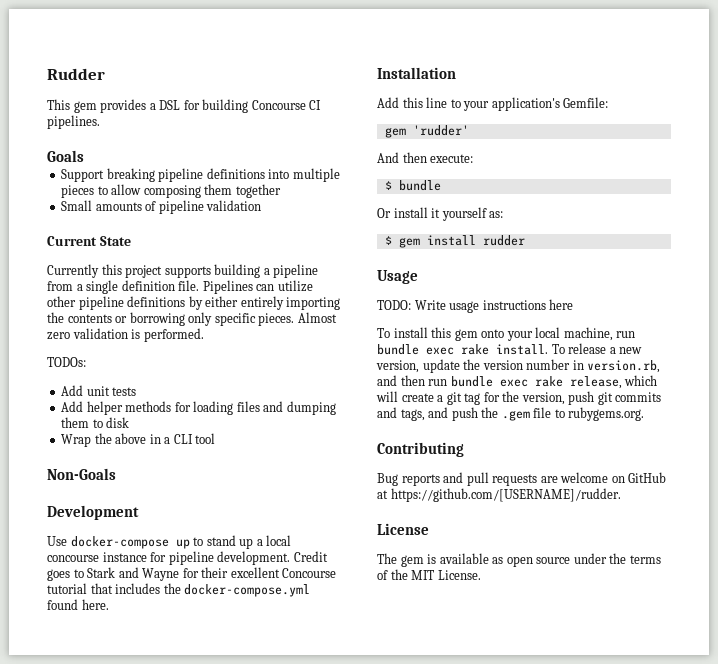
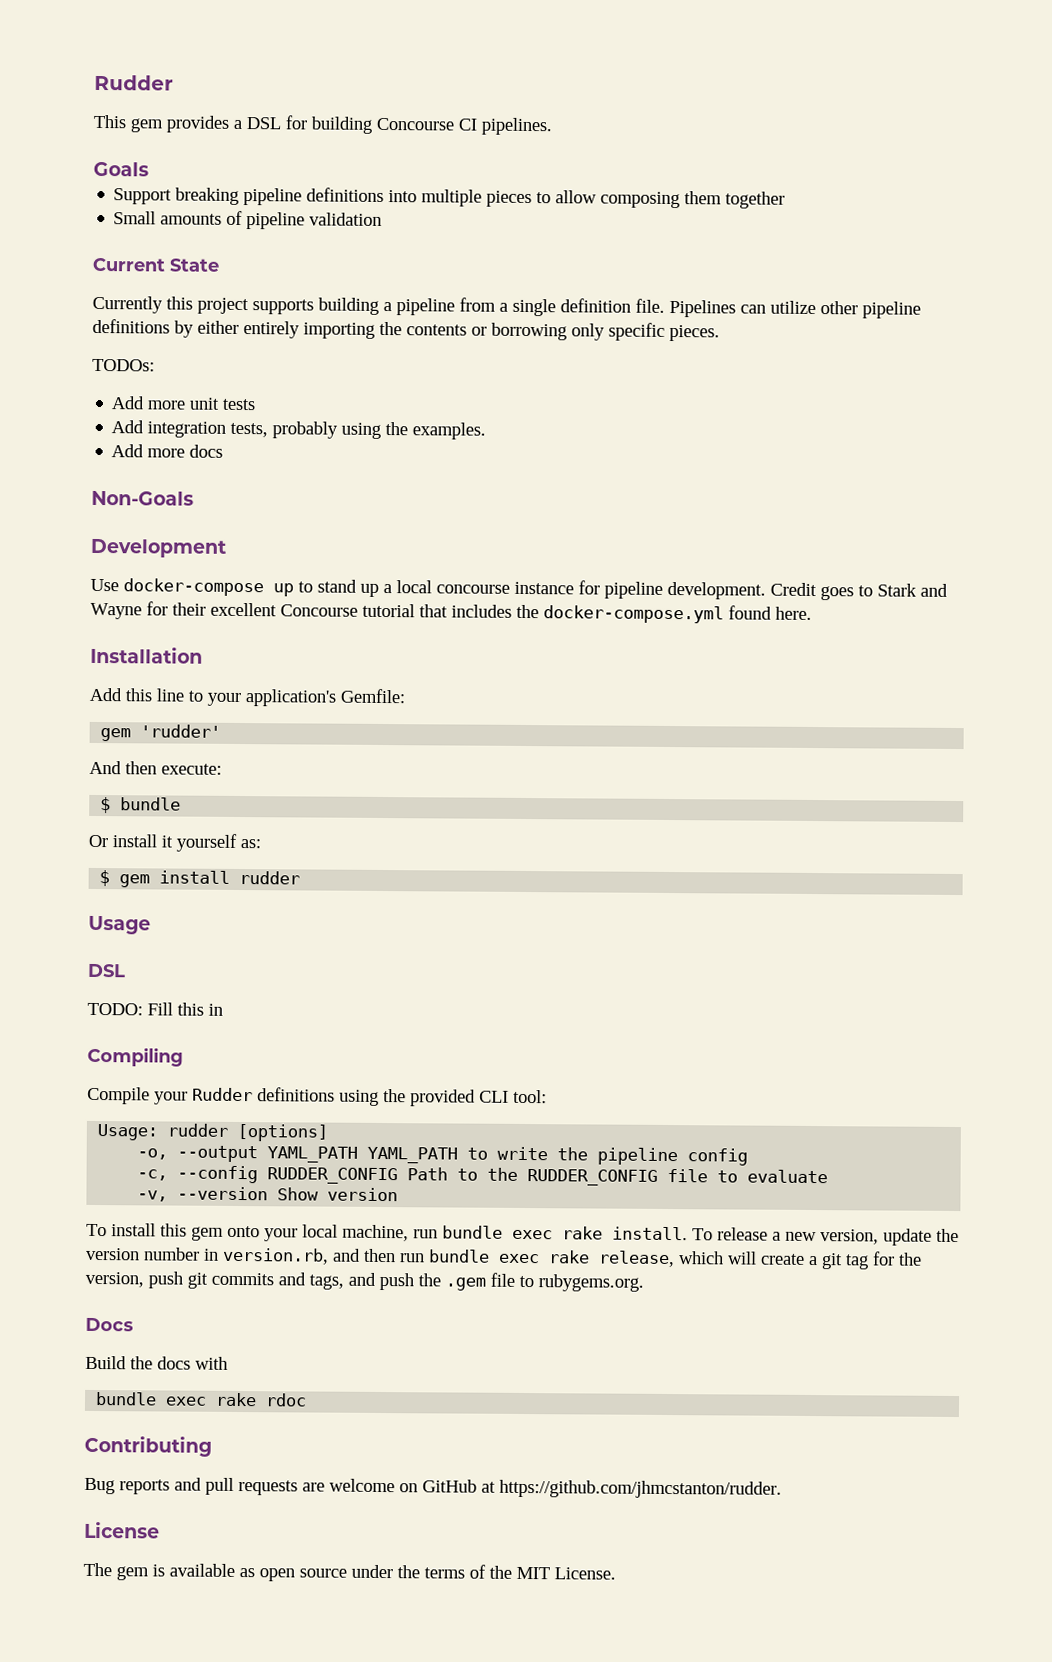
[297,312,337,323] [47,328,204,342] Almost zero validation is performed. -> (720, 333) none
(84, 390) none -> [147,400,186,410] more
[86,401,336,415] [61,417,130,428] [61,433,216,447] helper methods for loading files and dumping them to disk // Wrap the above in a CLI tool -> [147,421,487,440] [111,444,224,458] integration tests, probably using the examples. // Add more docs
(418, 277) none -> [87,963,126,978] // DSL
[414,299,574,313] Write usage instructions here -> [147,1002,223,1016] [87,1046,184,1067] [87,1086,547,1107] [97,1123,329,1142] [137,1145,749,1166] [137,1165,829,1186] [137,1186,399,1202] Fill this in // Compiling // Compile your Rudder definitions using the provided CLI tool: // Usage: rudder [options] // -o, --output YAML_PATH YAML_PATH to write the pipeline config // -c, --config RUDDER_CONFIG Path to the RUDDER_CONFIG file to evaluate // -v, --version Show version
(645, 414) none -> [85,1317,134,1332] [85,1355,228,1370] [95,1392,308,1407] // Docs // Build the docs with // bundle exec rake rdoc
[390,488,621,502] https://github.com/[USERNAME]/rudder. -> [499,1479,782,1499] https://github.com/jhmcstanton/rudder.

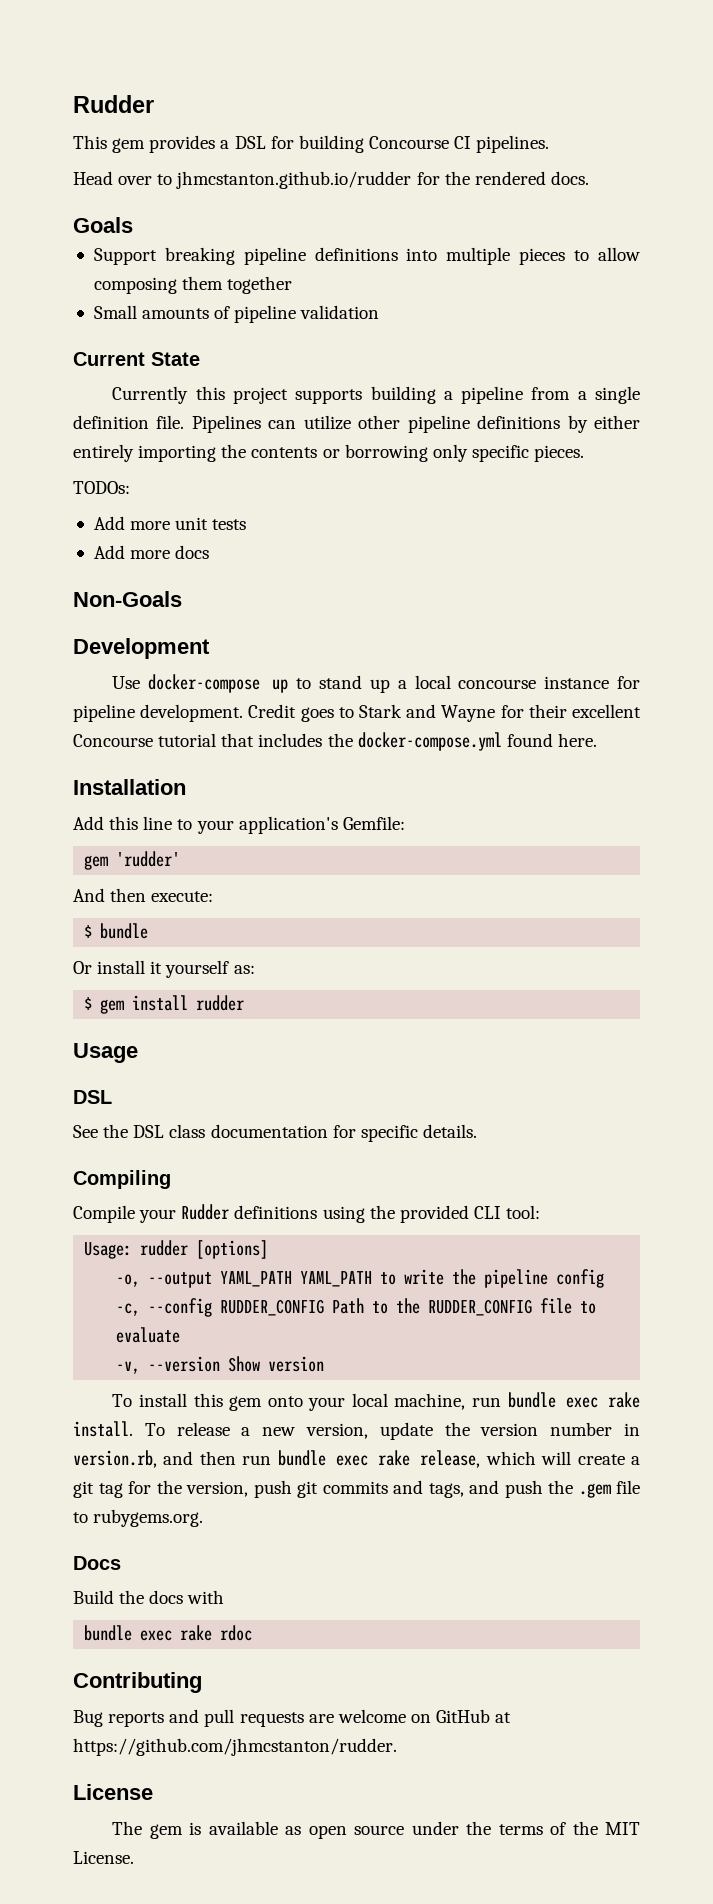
(552, 126) none -> [73,171,589,189] // Head over to jhmcstanton.github.io/rudder for the rendered docs.
[111,420,487,440] // Add integration tests, probably using the examples. -> (247, 524) none
[87,1002,223,1016] TODO: Fill this in -> [73,1124,477,1142] See the DSL class documentation for specific details.

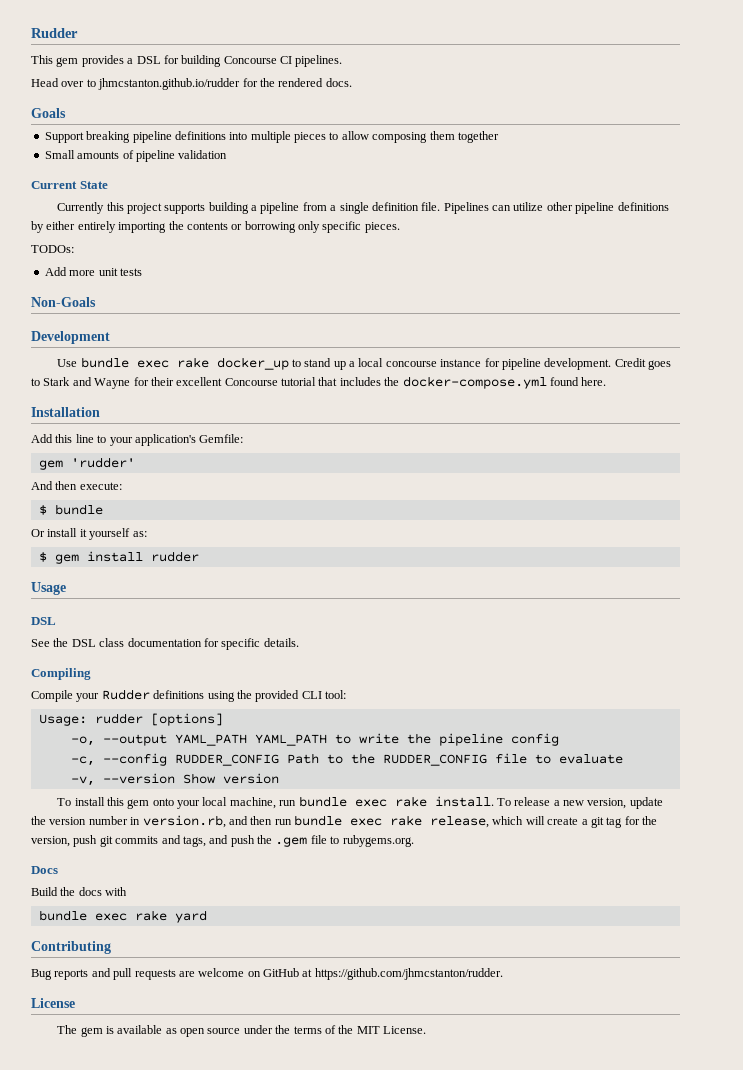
[93,545,210,559] // Add more docs -> (142, 272) none
[148,674,289,693] docker-compose up -> [80,357,289,370] bundle exec rake docker_up
[220,1625,253,1641] rdoc -> [174,910,207,923] yard

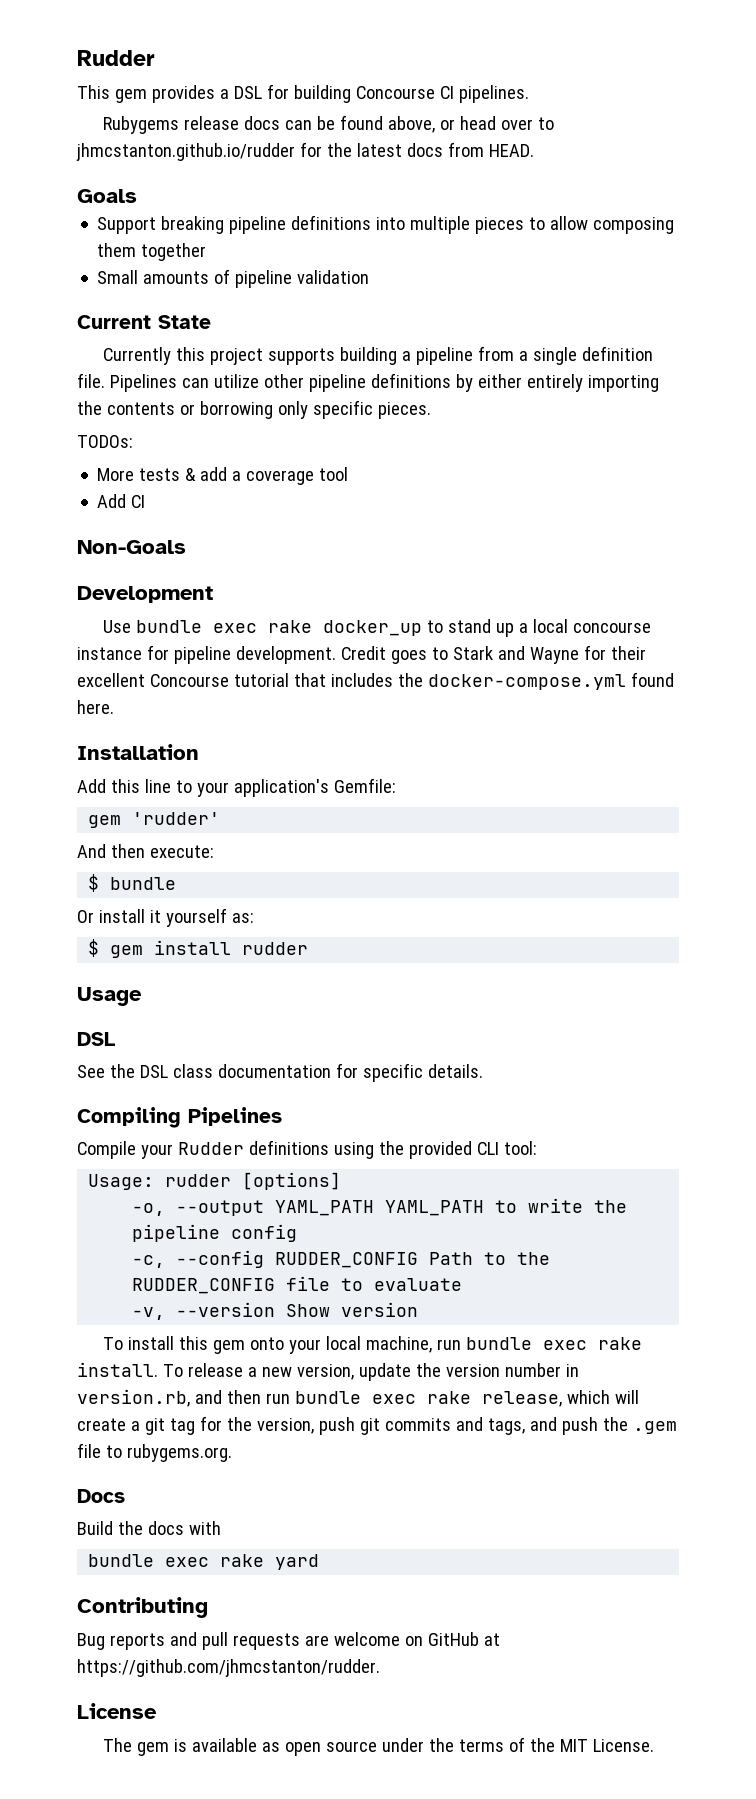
[31,78,59,87] Head -> [102,115,496,134] Rubygems release docs can be found above, or head
[278,78,352,87] rendered docs. -> [356,142,534,157] latest docs from HEAD.
[44,267,142,276] Add more unit tests -> [97,467,349,485] [97,494,146,508] More tests & add a coverage tool // Add CI
(91, 674) none -> [188,1107,282,1126] Pipelines

